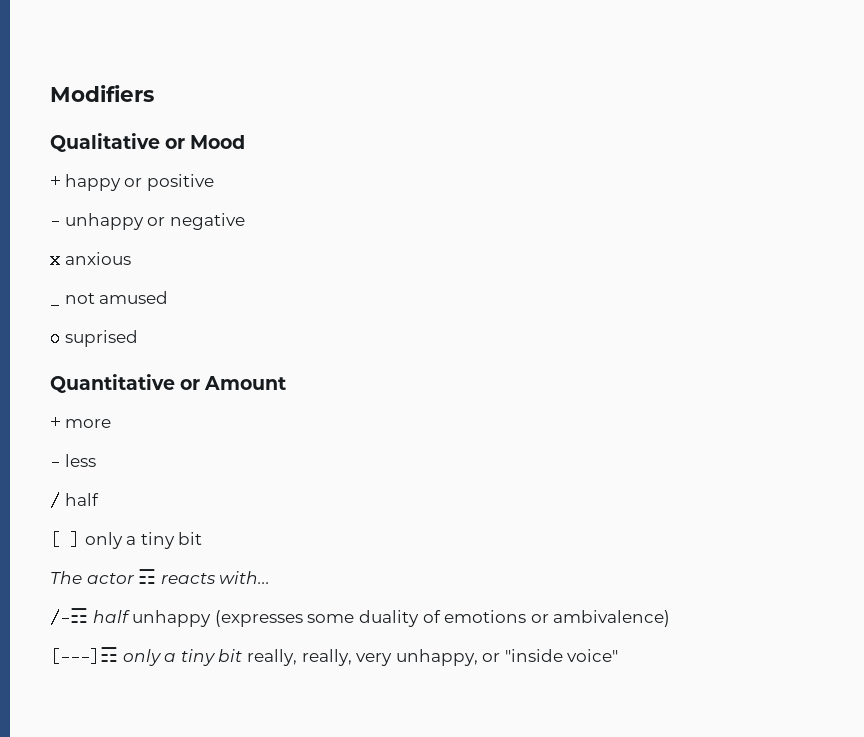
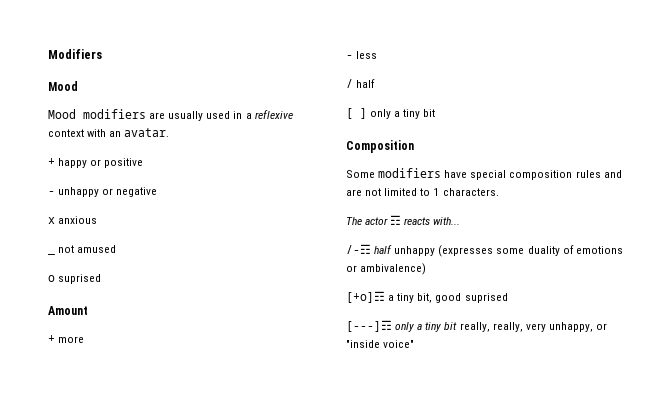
[50,133,246,152] Qualitative or Mood -> [48,81,78,91] [48,109,293,121] [48,128,170,137] Mood // Mood modifiers are usually used in a reflexive context with an avatar.
[50,374,201,393] Quantitative or -> (102, 279) none
(203, 538) none -> [346,140,414,153] [346,168,622,180] [346,188,499,196] // Composition // Some modifiers have special composition rules and are not limited to 1 characters.
(671, 618) none -> [346,291,508,303] // [+o]☶ a tiny bit, good suprised

